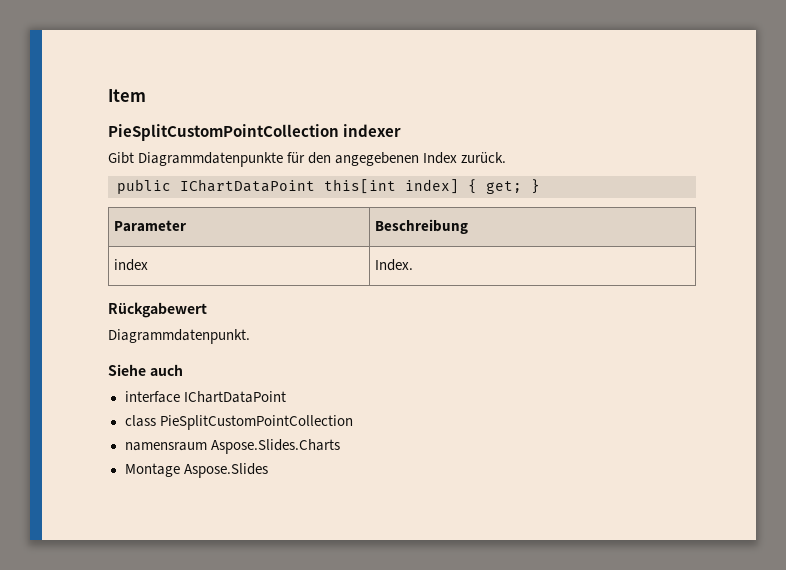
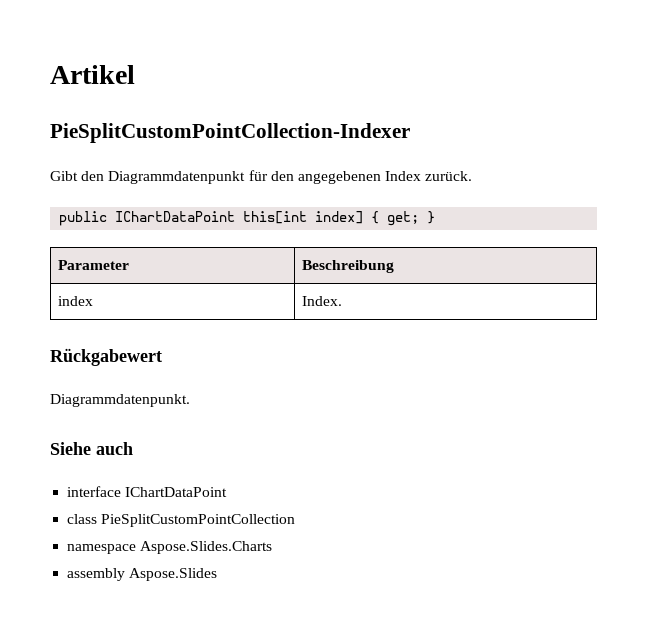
[108,89,146,102] [108,124,402,141] Item // PieSplitCustomPointCollection indexer -> [50,65,135,84] [50,123,410,143] Artikel // PieSplitCustomPointCollection-Indexer
[138,152,284,167] Diagrammdatenpunkte -> [81,171,246,184] den Diagrammdatenpunkt
[124,442,207,451] namensraum -> [67,544,137,554] namespace
[124,463,180,477] Montage -> [67,568,126,581] assembly

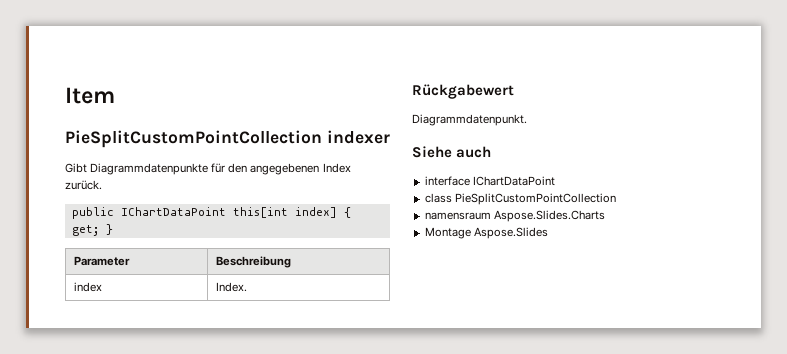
[50,65,135,84] [50,123,410,143] Artikel // PieSplitCustomPointCollection-Indexer -> [65,87,115,104] [65,130,390,148] Item // PieSplitCustomPointCollection indexer
[81,171,246,184] den Diagrammdatenpunkt -> [90,163,209,175] Diagrammdatenpunkte
[67,544,137,554] namespace -> [424,212,491,220] namensraum
[67,568,126,581] assembly -> [424,227,471,239] Montage

